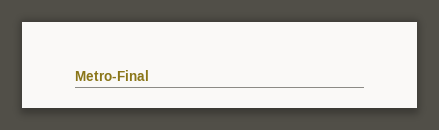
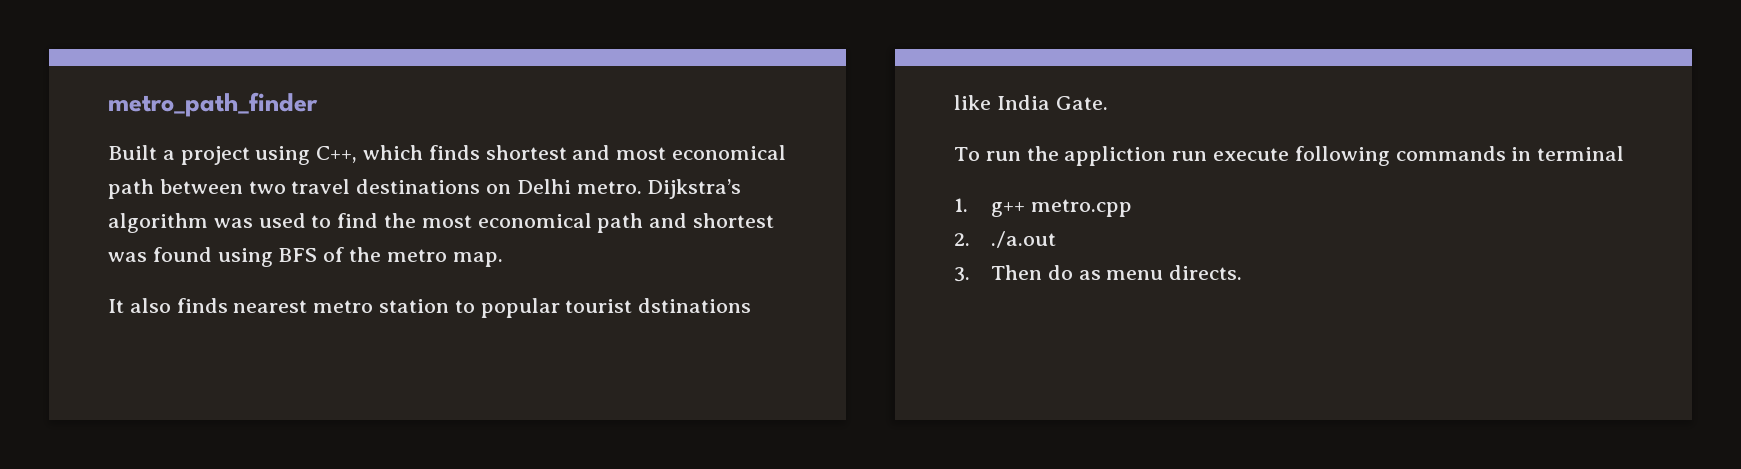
[75,70,149,81] Metro-Final -> [108,92,318,117] [108,145,787,165] [108,179,742,199] [108,213,775,233] [108,247,503,267] [108,298,752,318] [954,95,1108,110] [954,146,1625,166] [954,198,1132,217] [954,231,1057,248] [954,265,1243,282] metro_path_finder // Built a project using C++, which finds shortest and most economical path between two travel destinations on Delhi metro. Dijkstra’s algorithm was used to find the most economical path and shortest was found using BFS of the metro map. // It also finds nearest metro station to popular tourist dstinations like India Gate. // To run the appliction run execute following commands in terminal // 1. g++ metro.cpp // 2. ./a.out // 3. Then do as menu directs.

